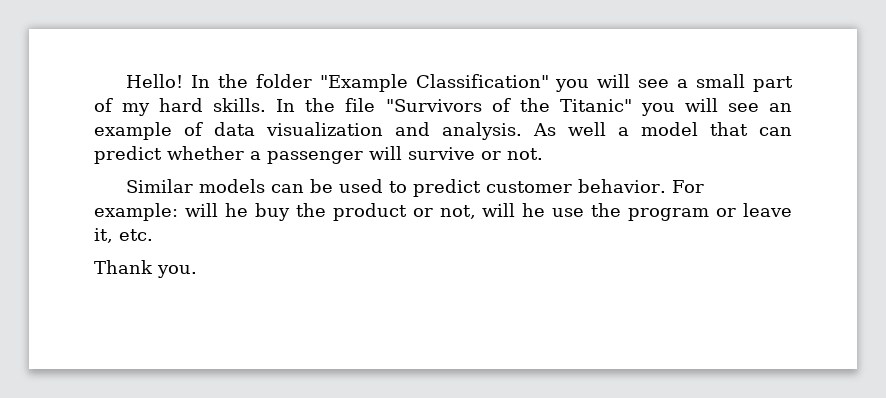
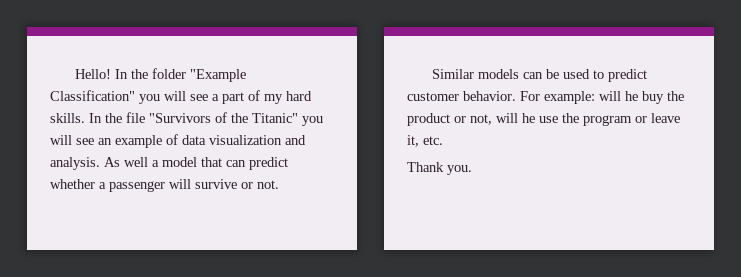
[696,74,746,88] small -> (219, 97) none

